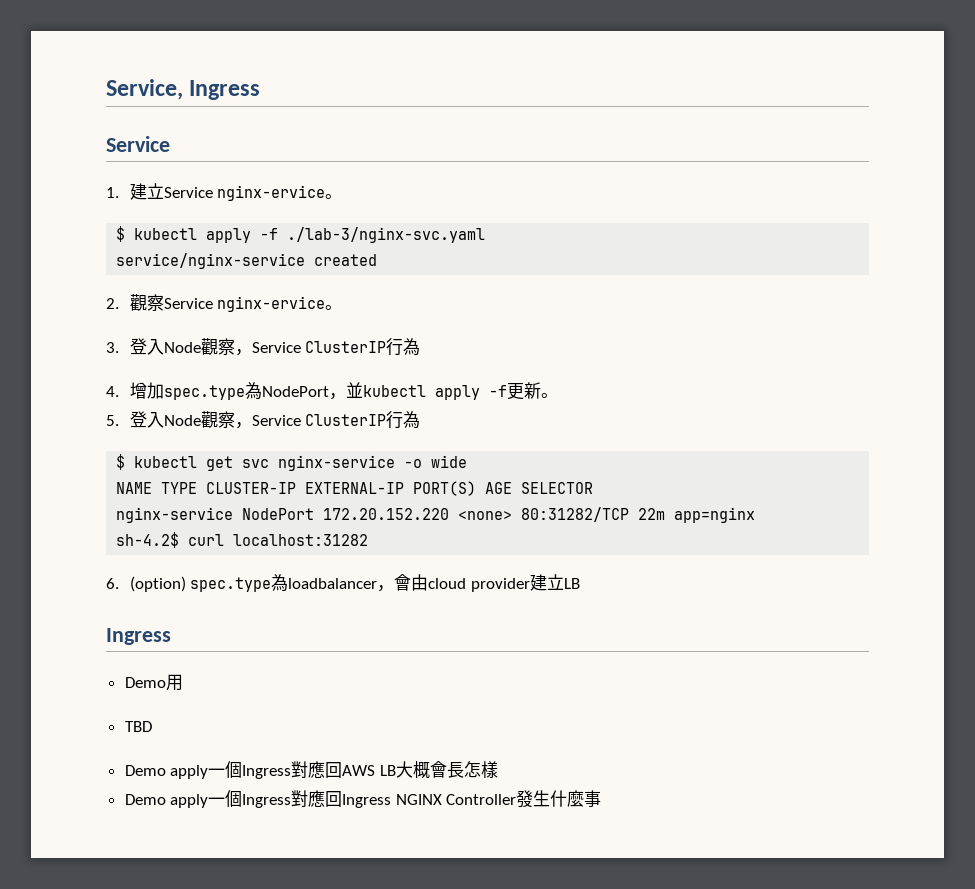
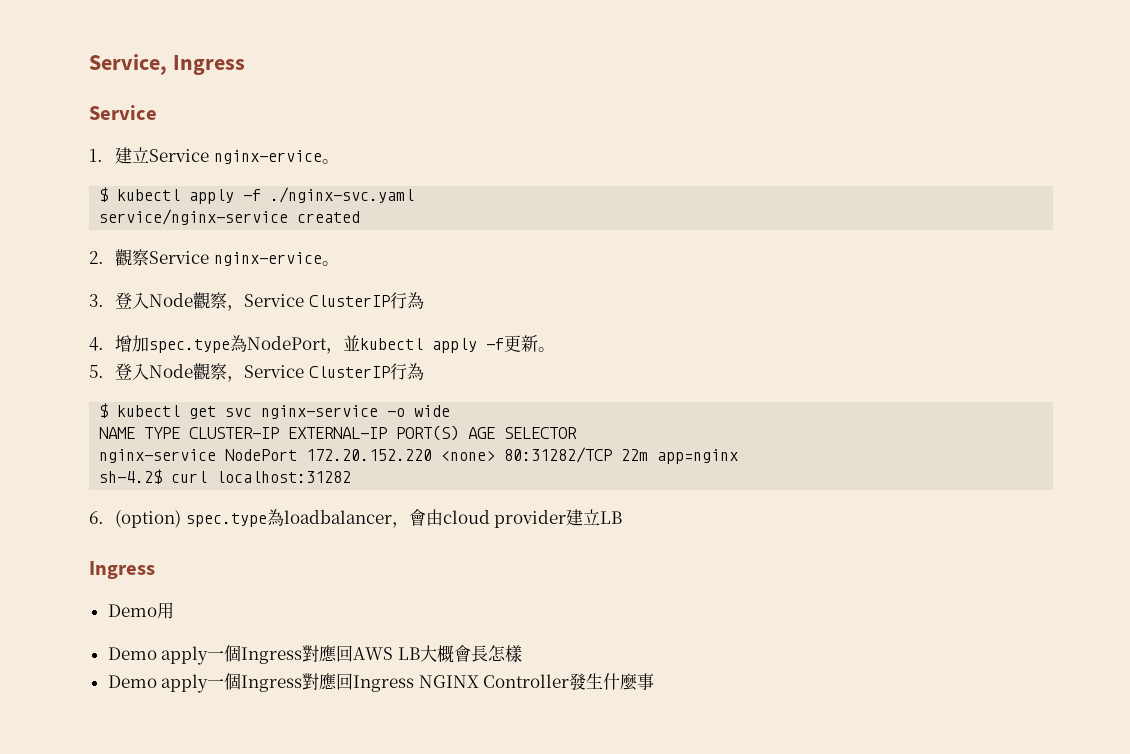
[287,227,486,243] ./lab-3/nginx-svc.yaml -> [270,187,415,203] ./nginx-svc.yaml
[124,721,152,732] // TBD -> (174, 610) none

